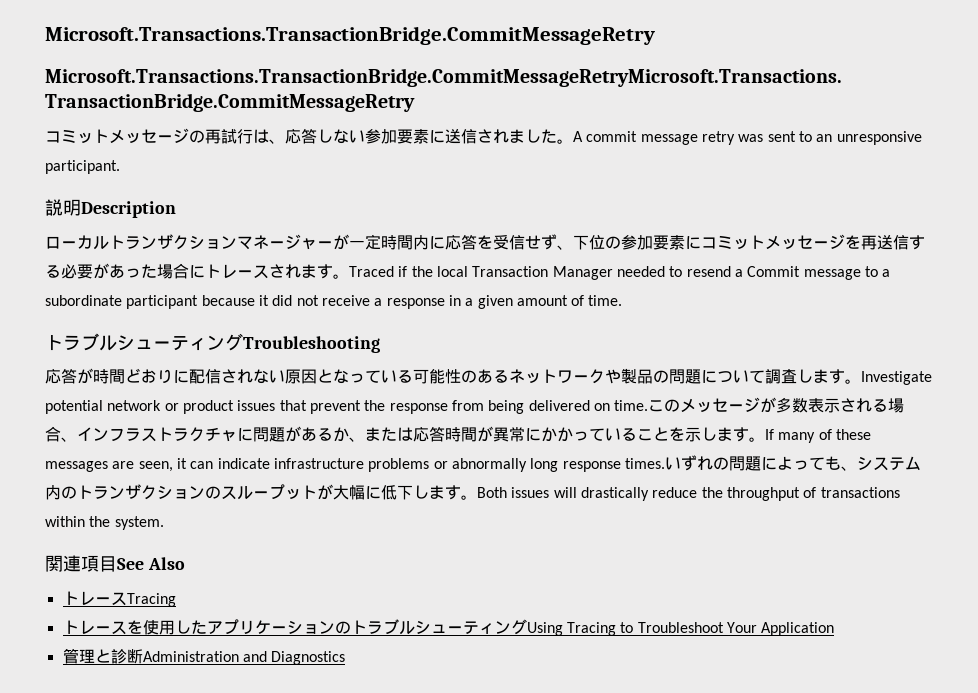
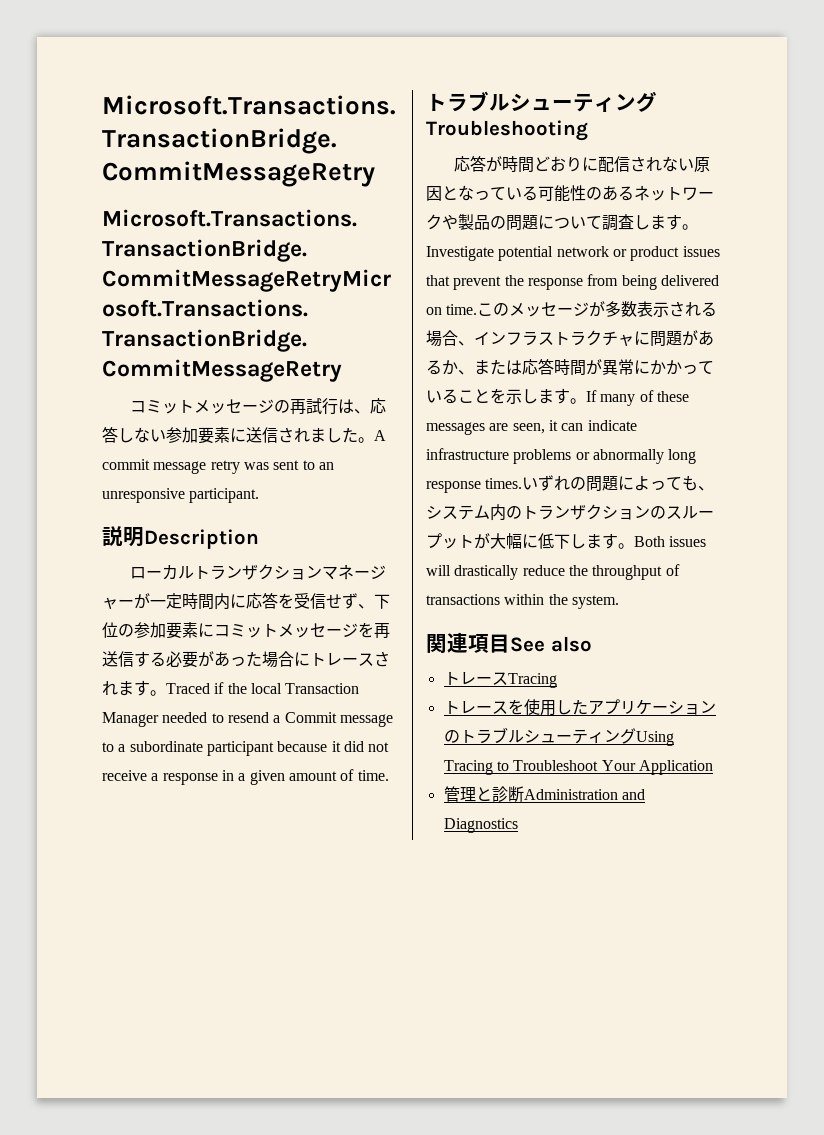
[147,557,185,570] Also -> [550,636,592,652] also

